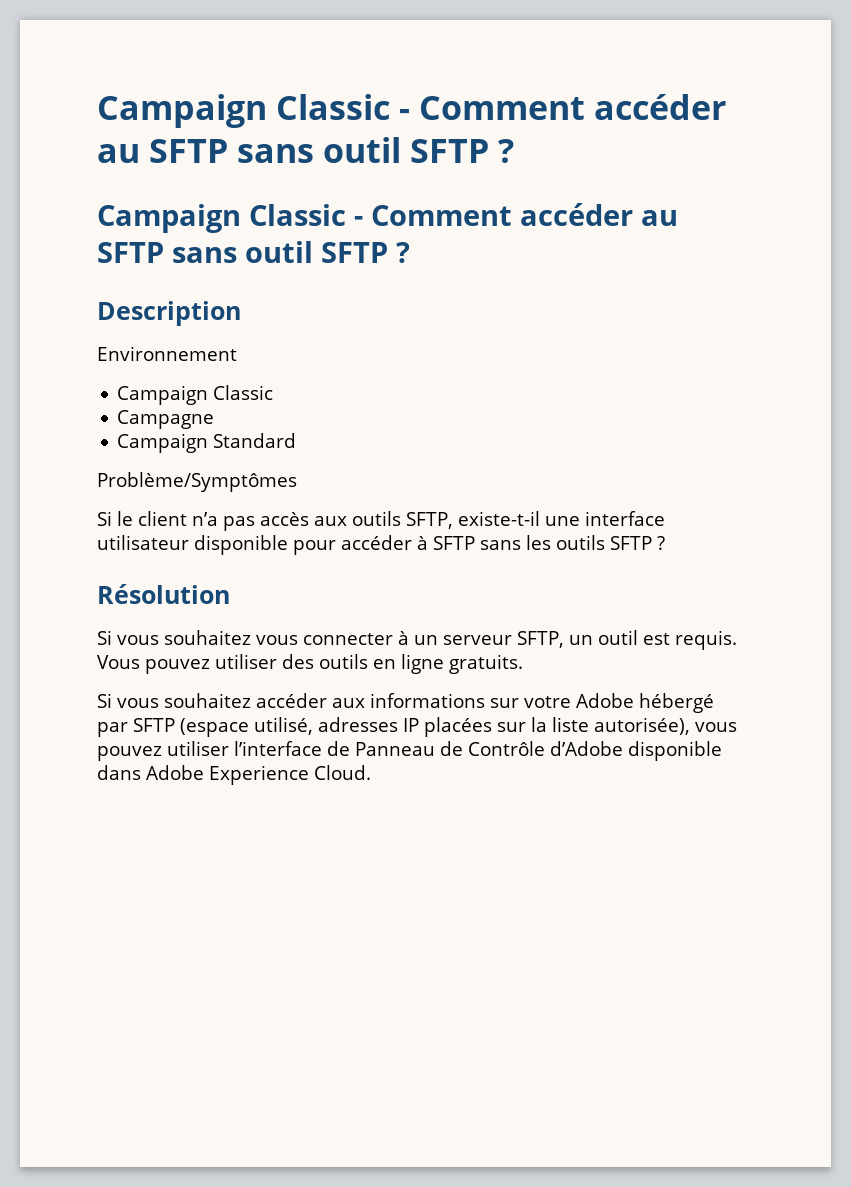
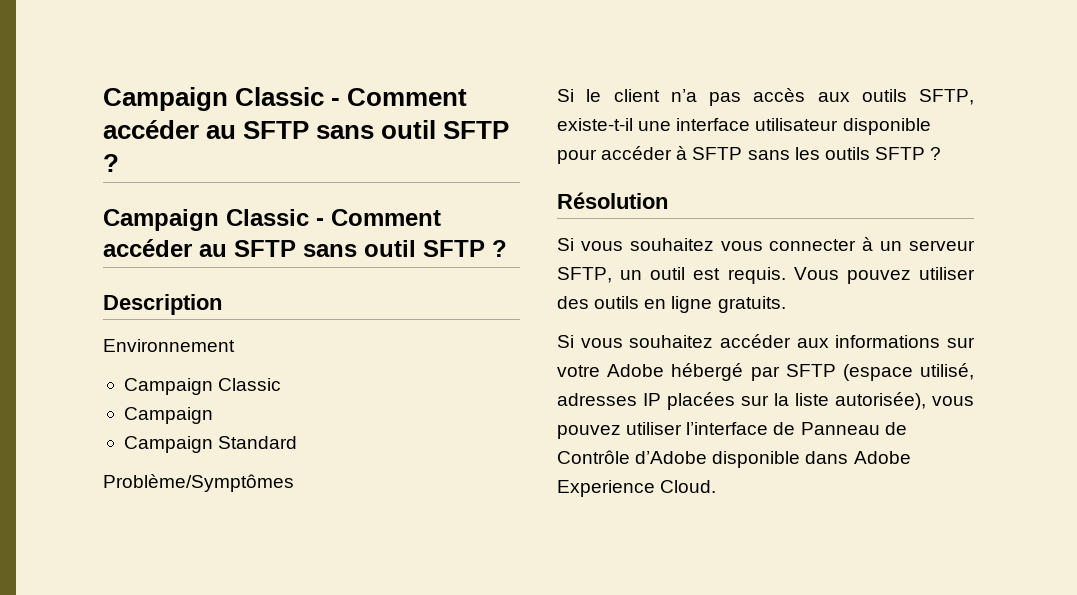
[117,410,215,429] Campagne -> [123,407,213,424] Campaign

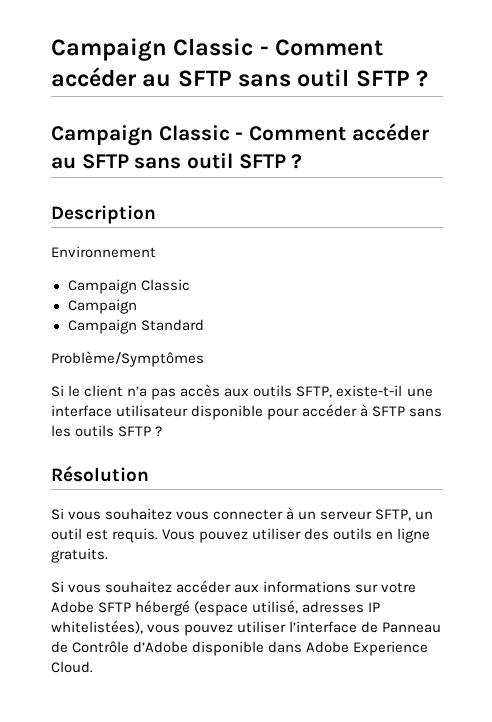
[671,363,836,381] hébergé par SFTP -> [98,600,191,616] SFTP hébergé
[667,392,926,410] placées sur la liste autorisée), -> [51,620,143,634] whitelistées),

